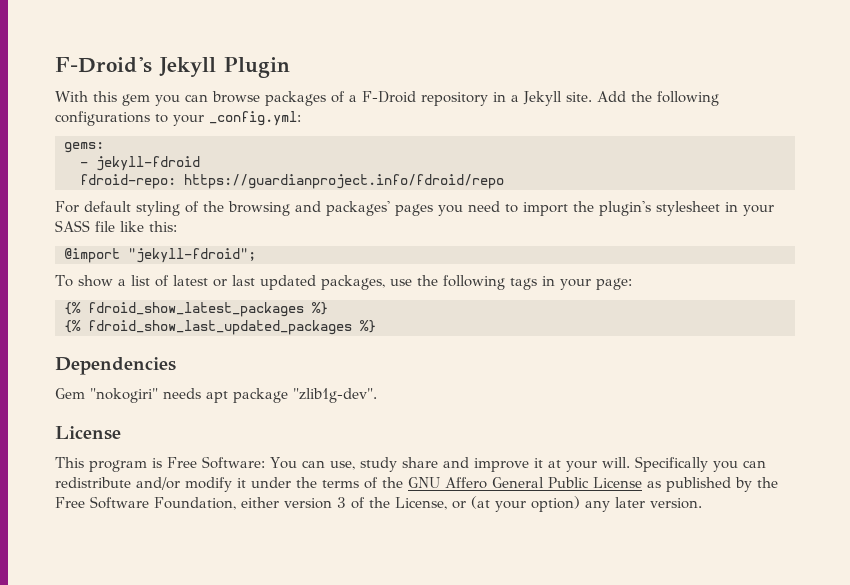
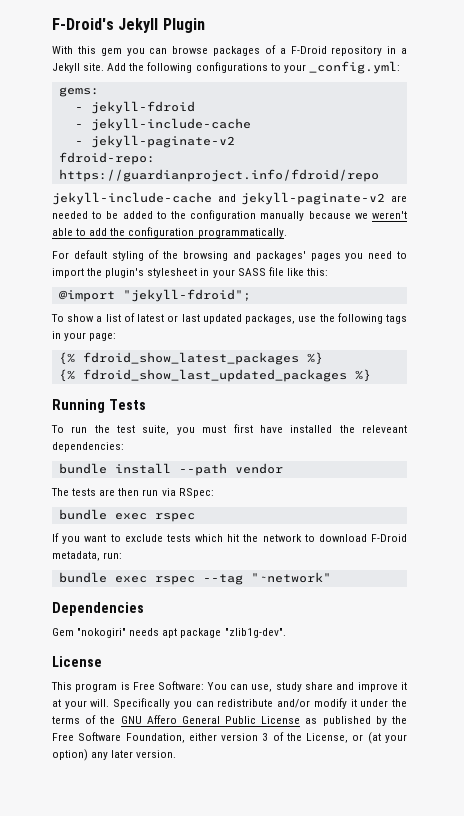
[80,174,504,189] fdroid-repo: https://guardianproject.info/fdroid/repo -> [74,118,251,131] [74,135,235,148] [58,152,155,165] [58,169,379,182] [52,192,407,205] [52,210,407,221] [52,227,287,238] - jekyll-include-cache // - jekyll-paginate-v2 // fdroid-repo: https://guardianproject.info/fdroid/repo // jekyll-include-cache and jekyll-paginate-v2 are needed to be added to the configuration manually because we weren't able to add the configuration programmatically.
(376, 326) none -> [52,399,146,413] [51,424,408,435] [52,442,124,452] [58,463,283,476] [51,488,214,498] [58,509,195,522] [52,533,407,544] [52,551,123,561] [58,572,331,585] // Running Tests // To run the test suite, you must first have installed the releveant dependencies: // bundle install --path vendor // The tests are then run via RSpec: // bundle exec rspec // If you want to exclude tests which hit the network to download F-Droid metadata, run: // bundle exec rspec --tag "~network"

